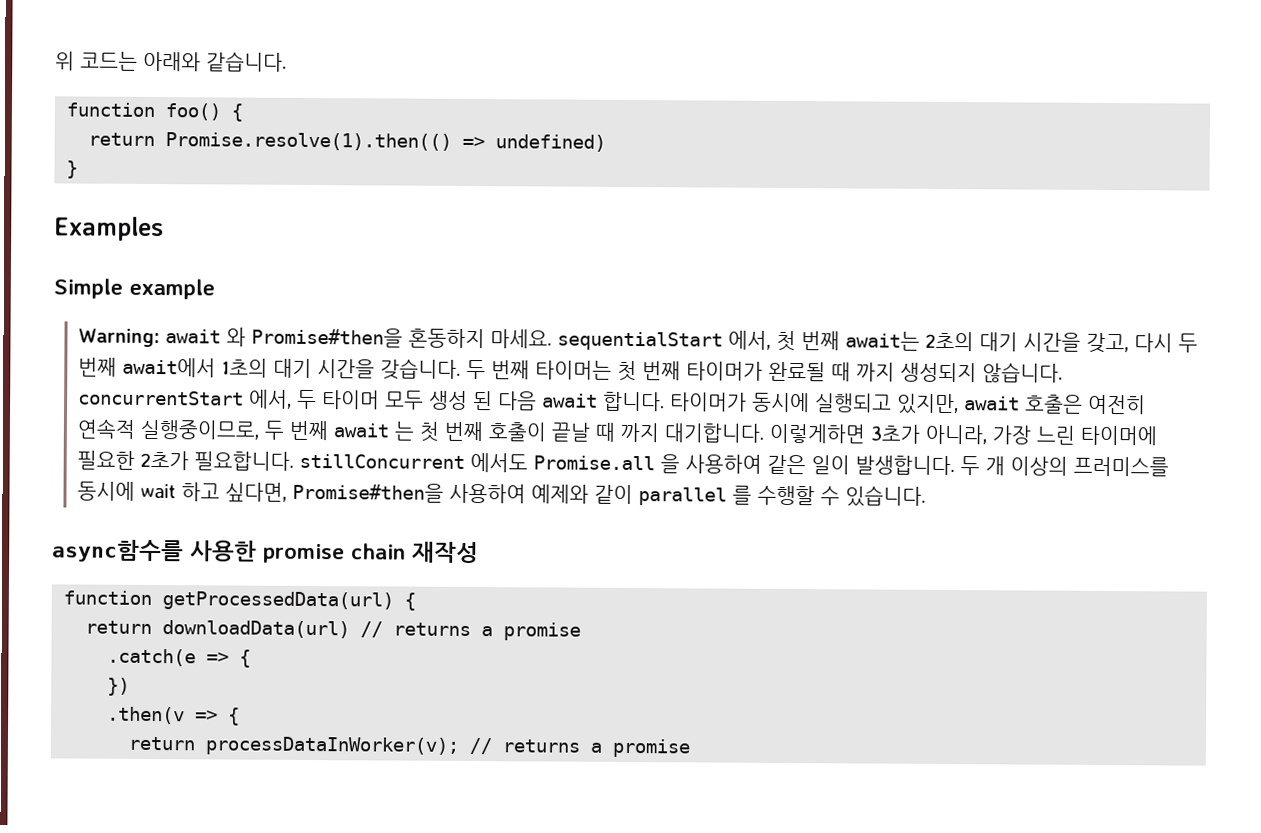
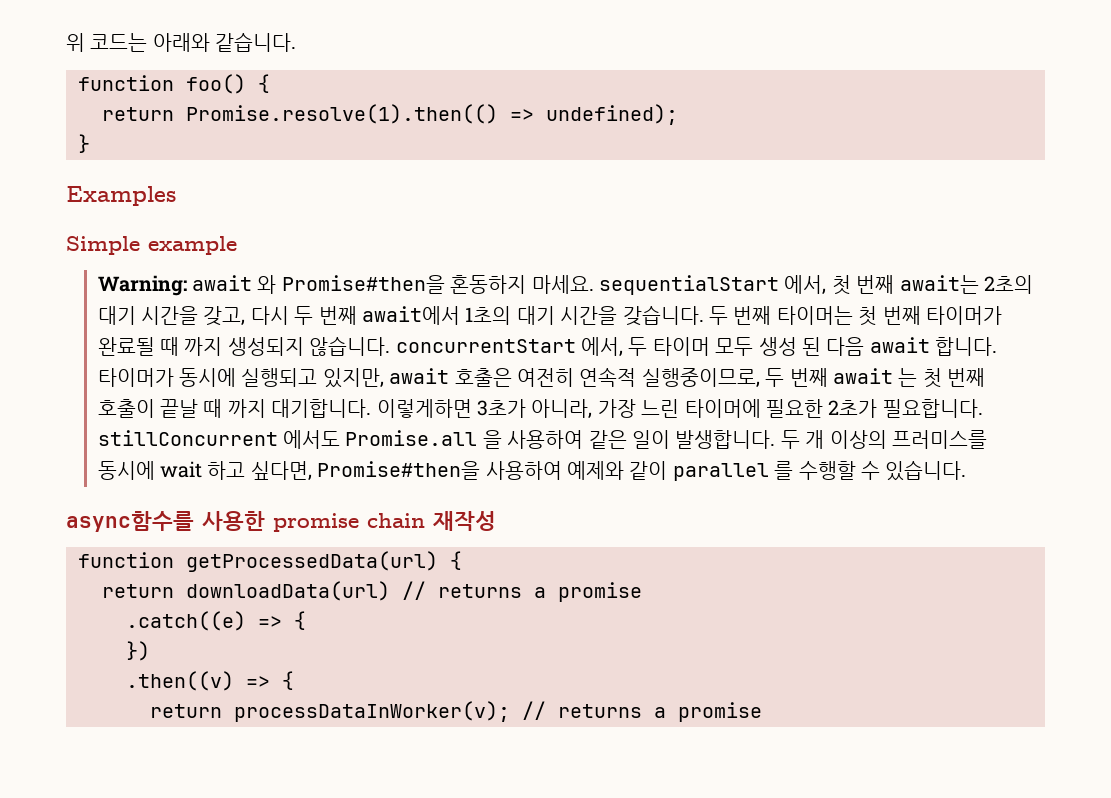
[495,134,606,152] undefined) -> [546,104,678,125] undefined);
[107,648,196,667] .catch(e -> [126,611,246,631] .catch((e)
[107,706,185,725] .then(v -> [126,671,234,691] .then((v)

